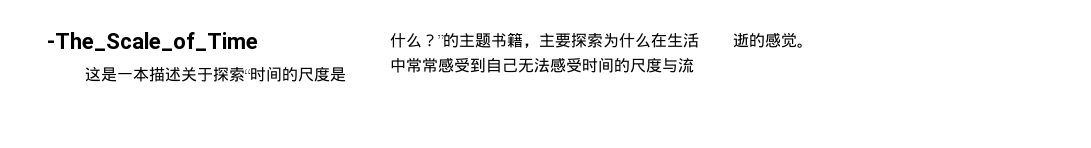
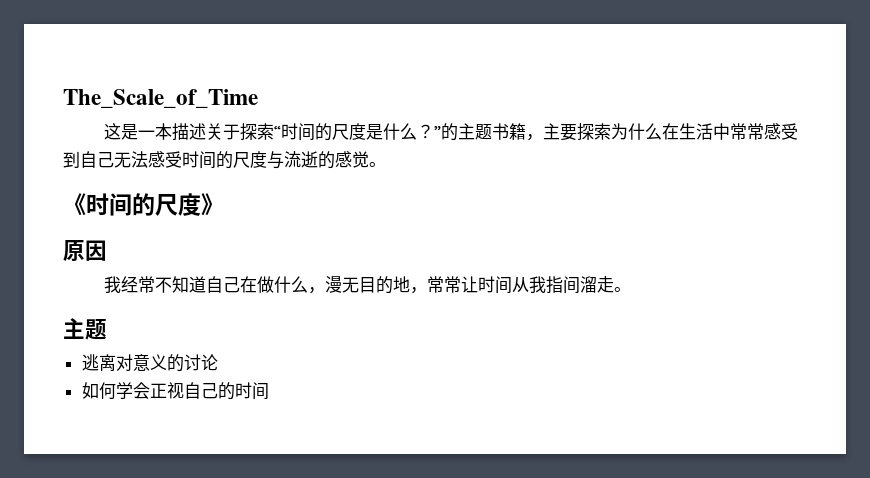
[47,32,258,51] -The_Scale_of_Time -> [63,89,258,108] The_Scale_of_Time
(813, 45) none -> [63,193,224,216] [63,240,107,261] [104,276,632,294] [63,318,107,340] [81,354,218,372] [81,382,269,400] // 《时间的尺度》 // 原因 // 我经常不知道自己在做什么，漫无目的地，常常让时间从我指间溜走。 // 主题 // 逃离对意义的讨论 // 如何学会正视自己的时间

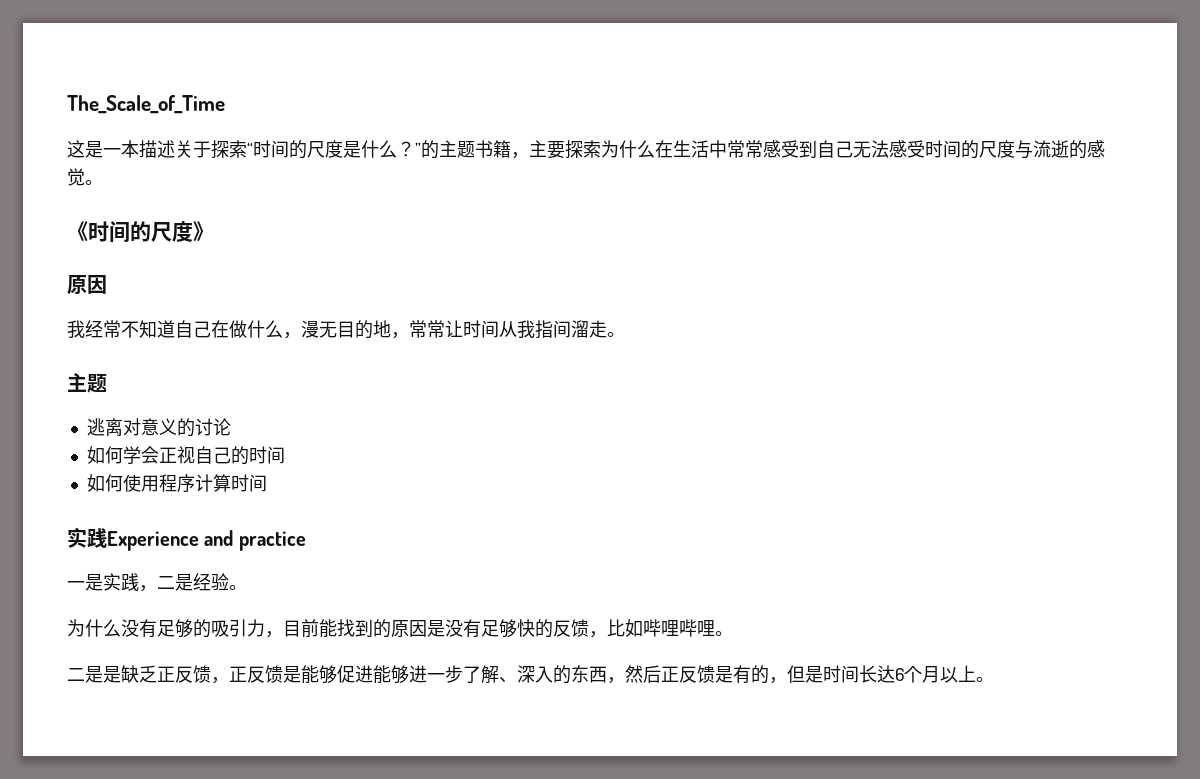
(269, 391) none -> [86,474,267,493] [67,527,306,551] [67,573,247,592] [67,619,733,638] [67,665,994,684] // 如何使用程序计算时间 // 实践Experience and practice // 一是实践，二是经验。 // 为什么没有足够的吸引力，目前能找到的原因是没有足够快的反馈，比如哔哩哔哩。 // 二是是缺乏正反馈，正反馈是能够促进能够进一步了解、深入的东西，然后正反馈是有的，但是时间长达6个月以上。

